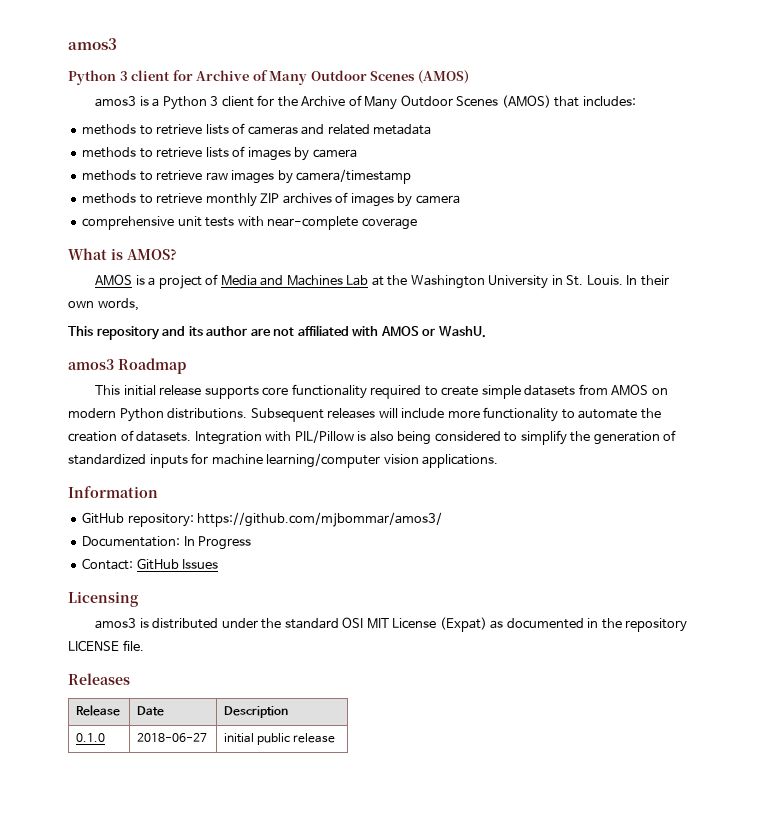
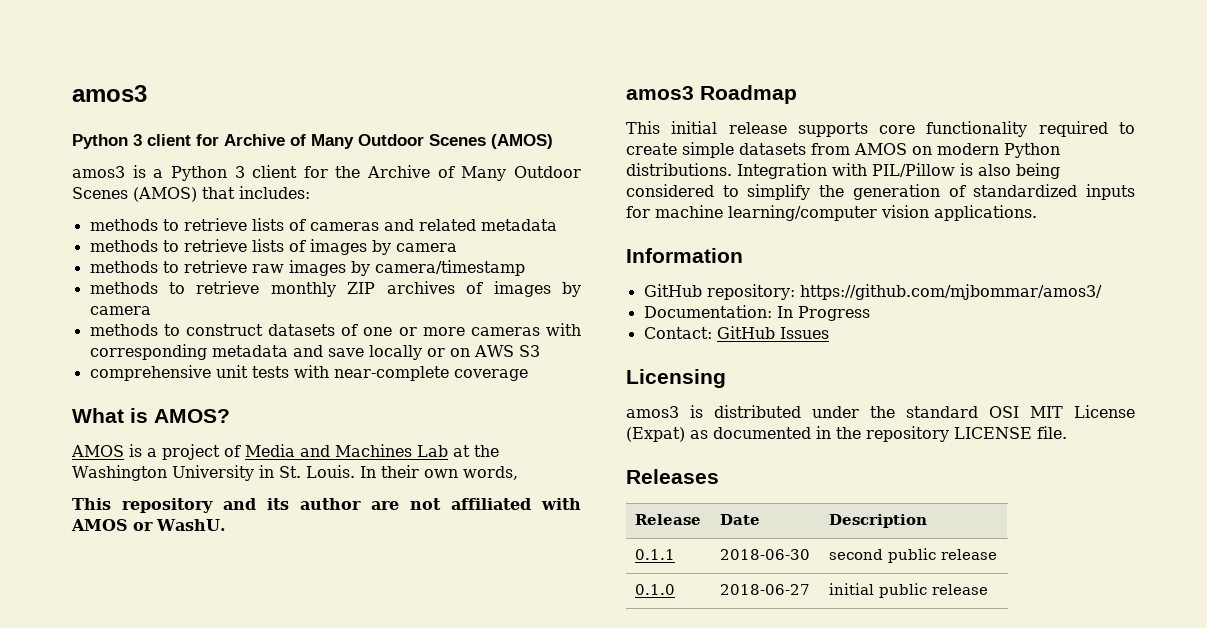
(460, 199) none -> [89,323,581,336] [89,344,540,360] // methods to construct datasets of one or more cameras with corresponding metadata and save locally or on AWS S3
[250,407,661,422] [68,430,192,442] Subsequent releases will include more functionality to automate the creation of datasets. -> (732, 169) none
(289, 712) none -> [635,549,676,560] [720,549,811,560] [829,548,998,563] // 0.1.1 | 2018-06-30 | second public release

